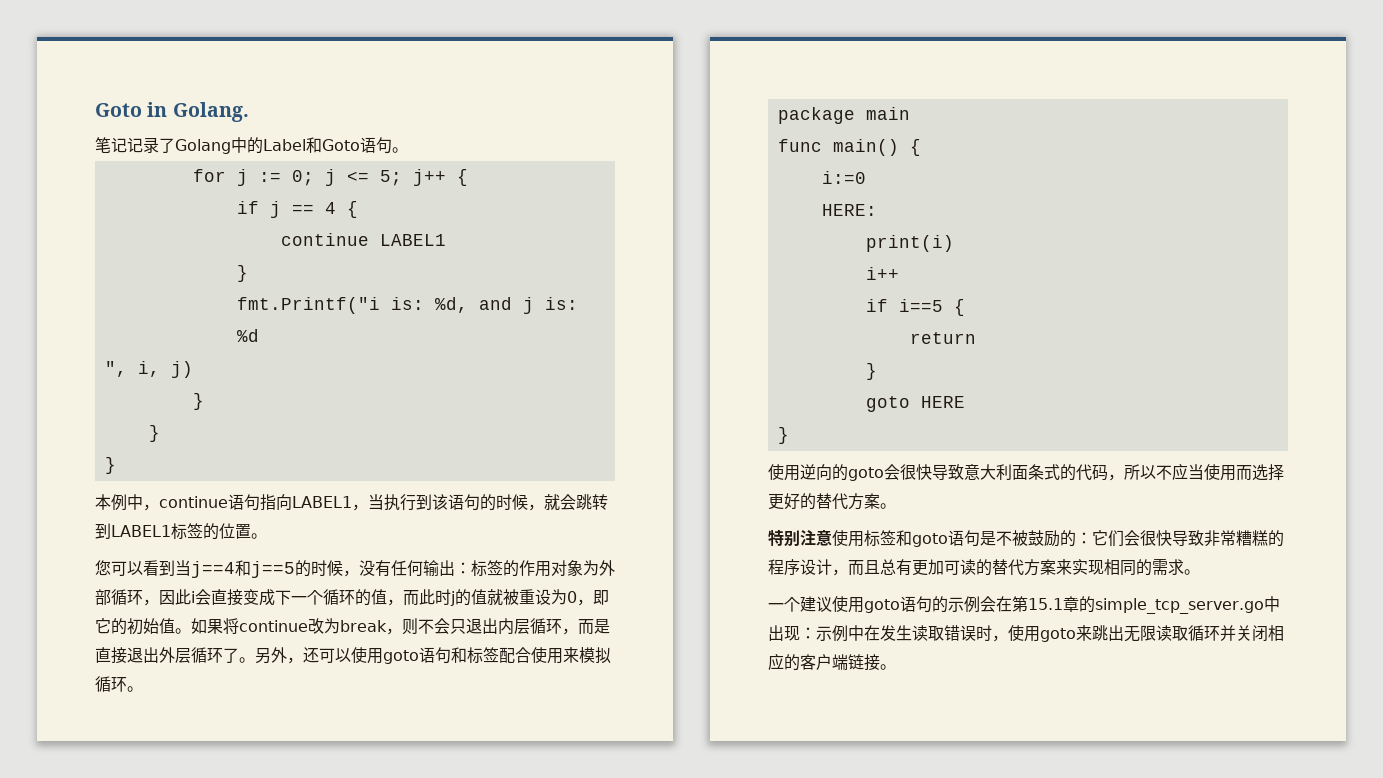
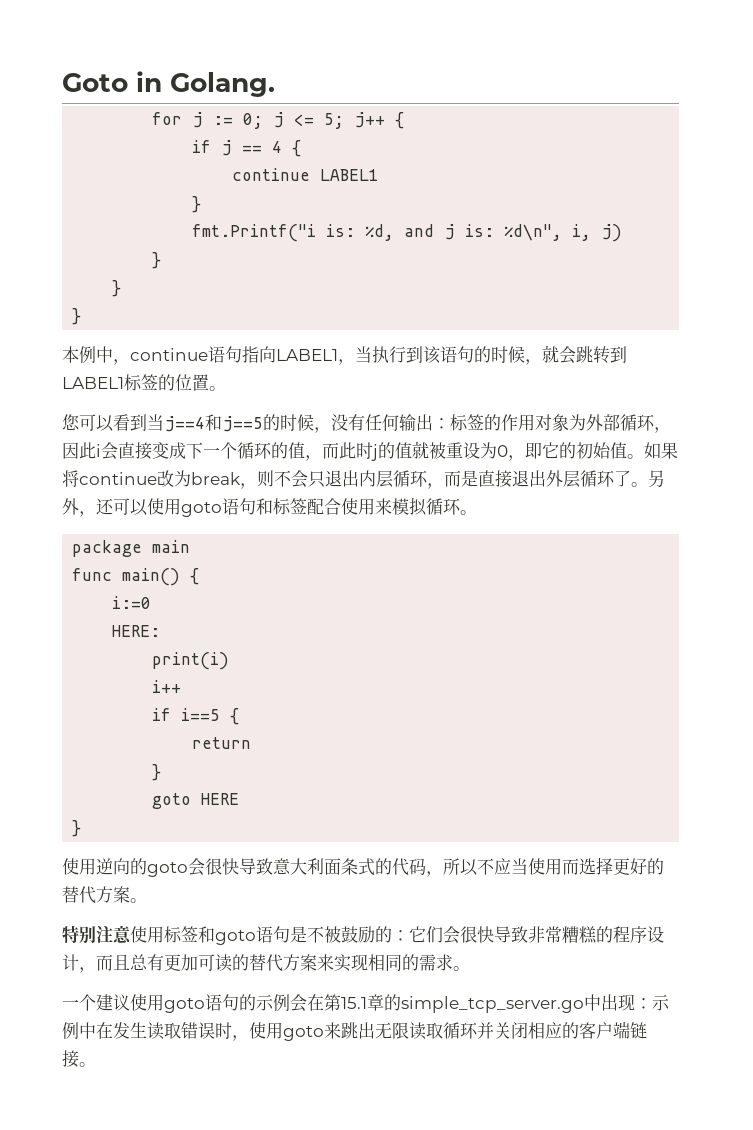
[95,137,408,154] // 笔记记录了Golang中的Label和Goto语句。 -> (275, 84) none
[236,329,259,342] [104,361,127,377] %d // ", -> [504,224,563,241] %d\n",

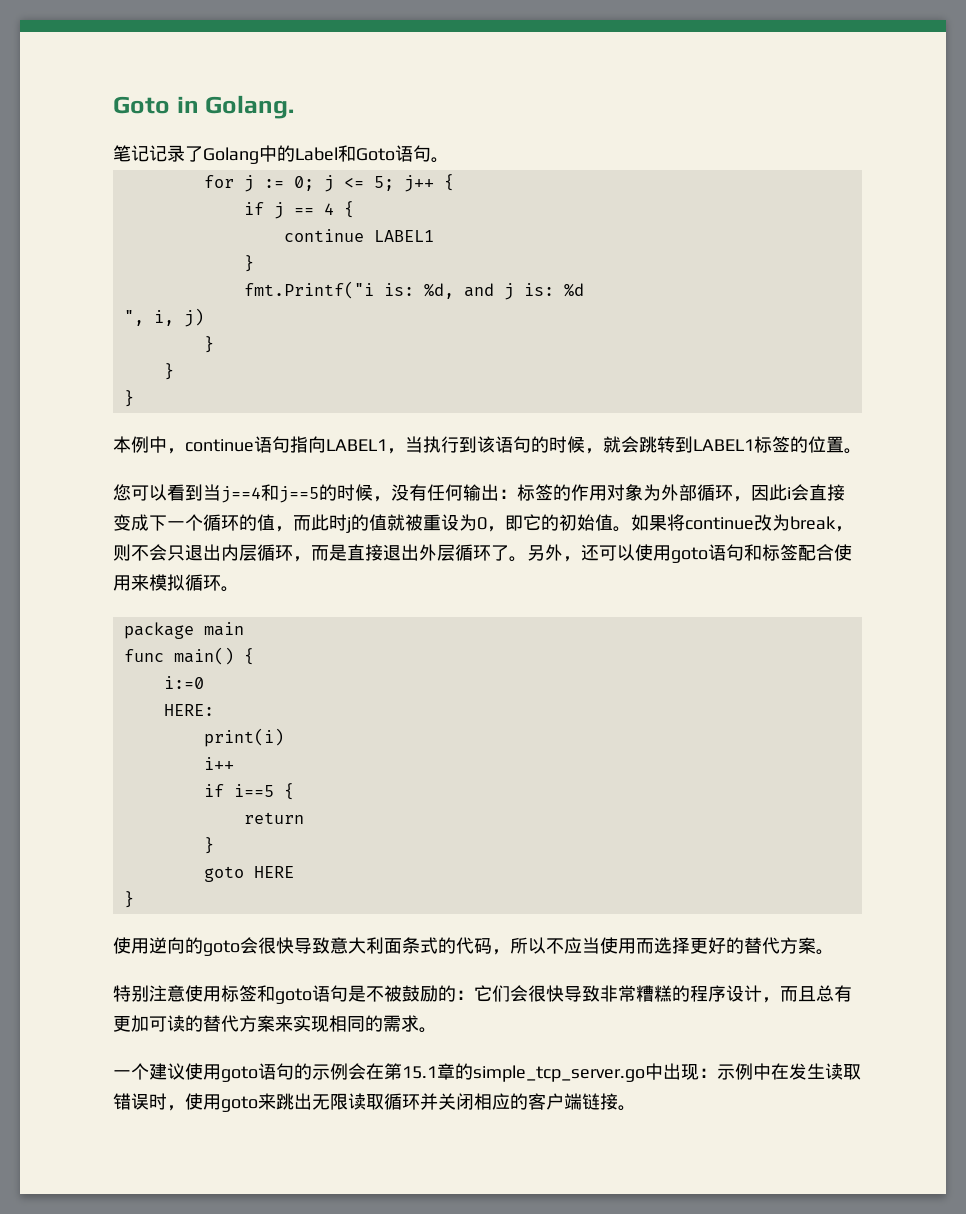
(275, 84) none -> [113,145,449,164] // 笔记记录了Golang中的Label和Goto语句。
[504,224,563,241] %d\n", -> [563,283,584,297] [123,310,144,326] %d // ",

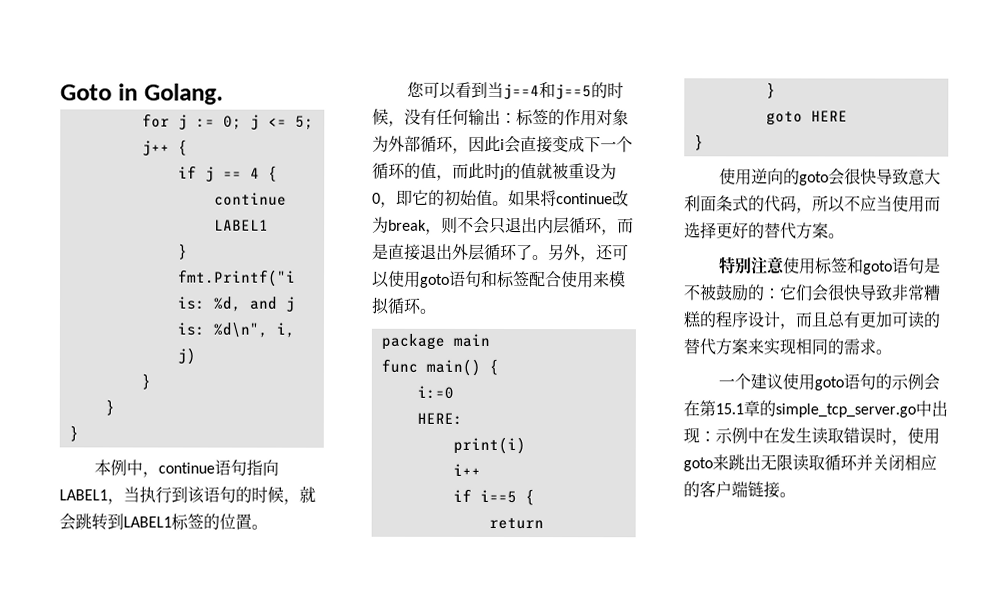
[113,145,449,164] // 笔记记录了Golang中的Label和Goto语句。 -> (224, 94) none
[563,283,584,297] [123,310,144,326] %d // ", -> [212,322,268,338] %d\n",

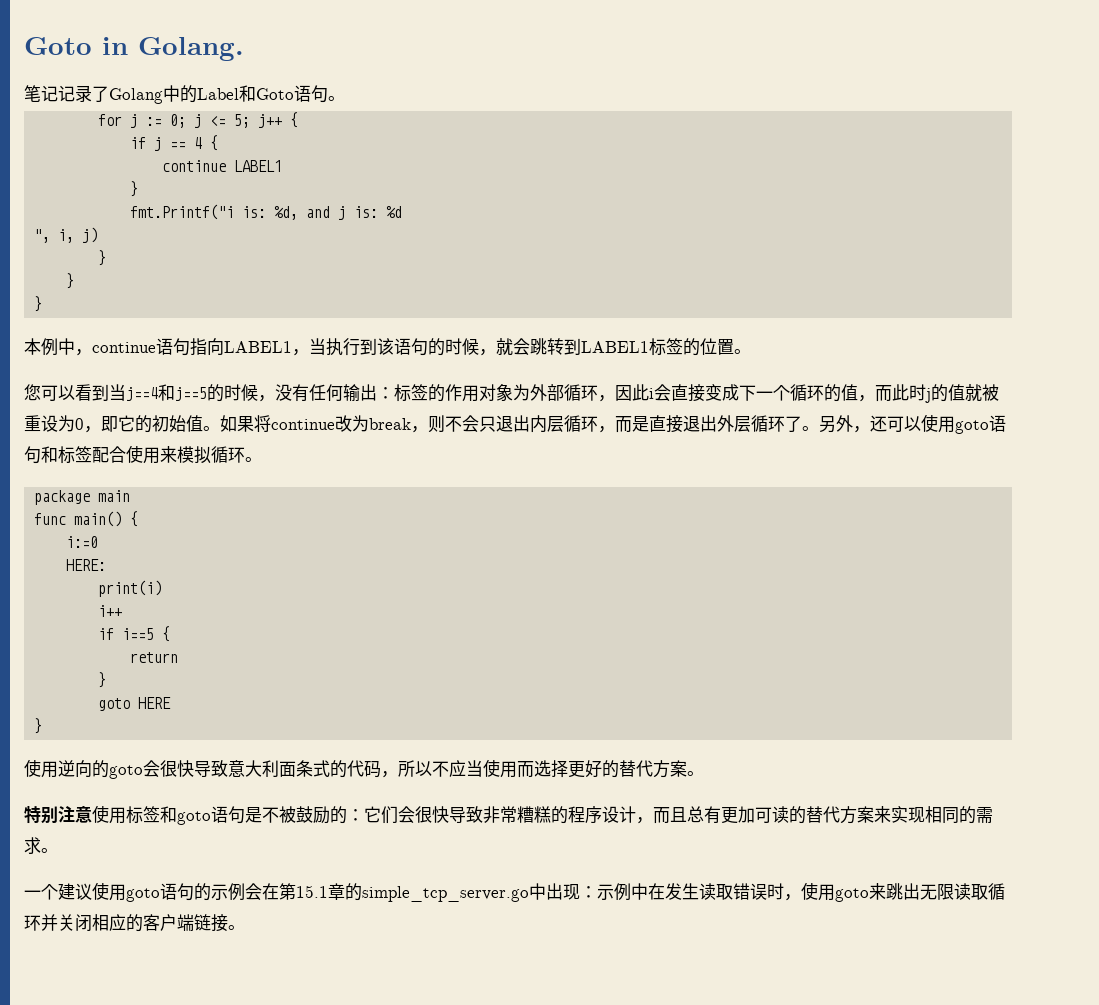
(224, 94) none -> [24,85,345,104] // 笔记记录了Golang中的Label和Goto语句。
[212,322,268,338] %d\n", -> [386,206,403,218] [34,229,51,243] %d // ",

